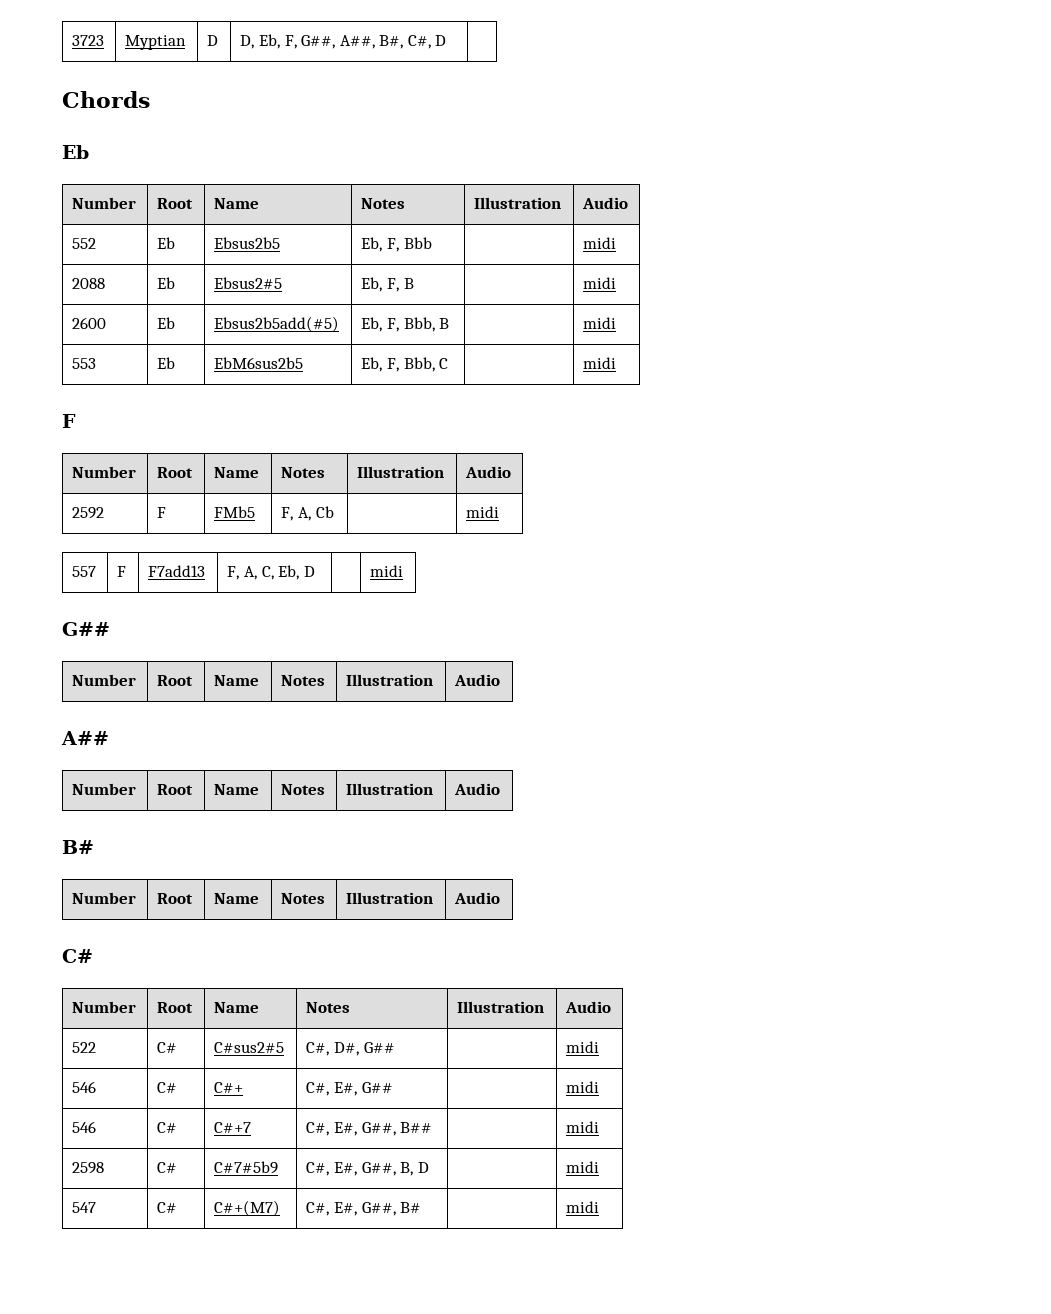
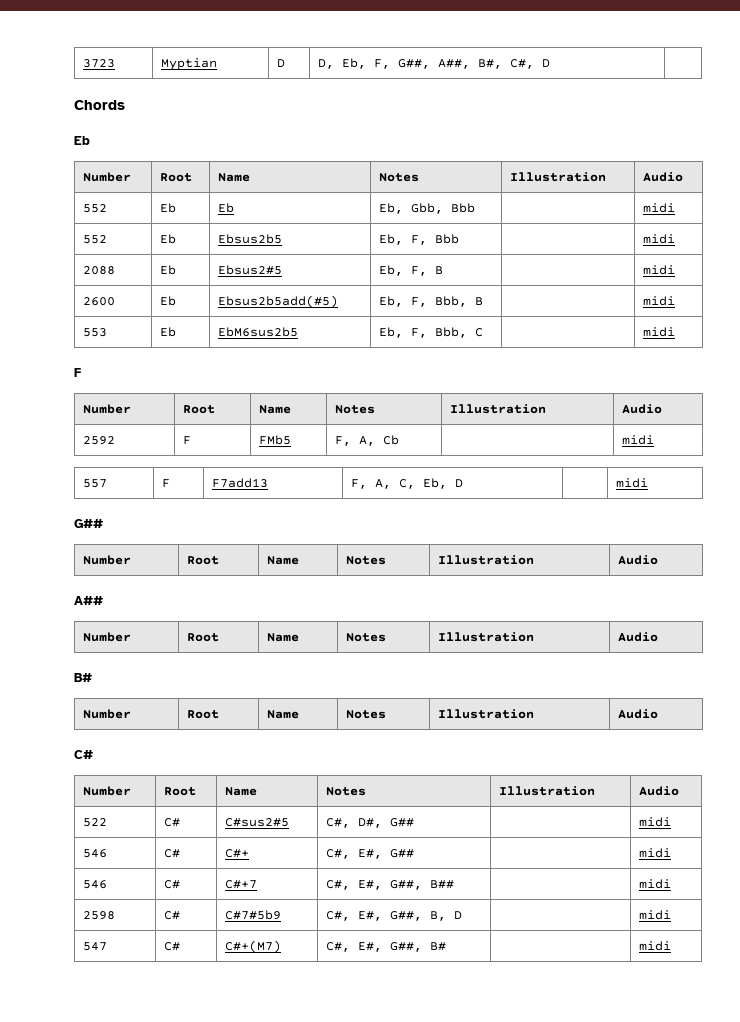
(629, 203) none -> [82,204,107,213] [159,203,176,213] [217,203,234,213] [378,203,475,214] [642,203,675,213] // 552 | Eb | Eb | Eb, Gbb, Bbb | | midi

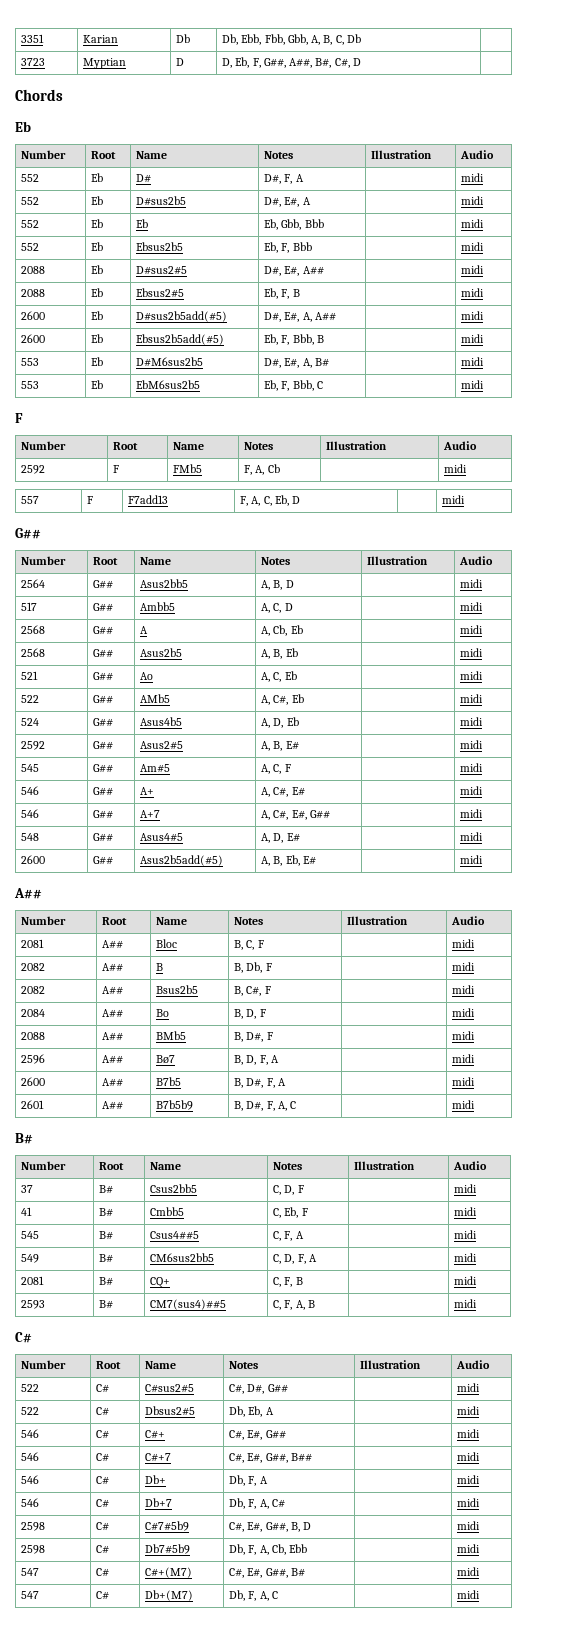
(82, 63) none -> [21,34,45,43] [83,35,119,43] [176,34,191,43] [222,34,361,45] 3351 | Karian | Db | Db, Ebb, Fbb, Gbb, A, B, C, Db | //
(683, 177) none -> [21,174,40,182] [91,173,104,182] [136,174,152,183] [264,174,304,184] [461,173,485,182] [21,197,40,205] [91,196,104,205] [136,196,187,206] [264,197,311,207] [461,196,485,205] // 552 | Eb | D# | D#, F, A | | midi // 552 | Eb | D#sus2b5 | D#, E#, A | | midi
(675, 239) none -> [21,266,46,274] [91,265,104,274] [136,266,188,275] [264,266,324,276] [461,265,485,274] // 2088 | Eb | D#sus2#5 | D#, E#, A## | | midi
(675, 270) none -> [21,311,46,320] [91,311,104,320] [136,311,228,322] [264,312,336,322] [461,311,485,320] // 2600 | Eb | D#sus2b5add(#5) | D#, E#, A, A## | | midi
(675, 301) none -> [21,358,40,366] [91,357,104,366] [136,357,204,367] [264,358,329,368] [461,357,485,366] // 553 | Eb | D#M6sus2b5 | D#, E#, A, B# | | midi
(658, 560) none -> [21,579,46,588] [93,580,114,589] [140,579,189,588] [261,580,294,590] [460,579,484,588] [21,602,38,611] [93,603,114,612] [140,602,176,611] [261,603,293,613] [460,602,484,611] [21,625,46,634] [93,626,114,635] [140,626,149,634] [261,625,303,636] [460,625,484,634] [21,648,46,657] [93,649,114,658] [140,648,183,657] [261,648,298,659] [460,648,484,657] [21,671,39,680] [93,672,114,681] [140,672,154,680] [261,671,297,682] [460,671,484,680] [21,695,40,703] [93,695,114,704] [140,694,171,703] [261,694,304,705] [460,694,484,703] [21,718,40,726] [93,718,114,727] [140,717,183,726] [261,717,299,728] [460,717,484,726] [21,741,46,750] [93,741,114,750] [140,741,184,750] [261,741,299,751] [460,740,484,749] [21,764,40,772] [93,764,114,773] [140,764,171,773] [261,764,291,774] [460,763,484,772] [21,786,40,795] [93,787,114,796] [140,787,155,795] [261,787,305,797] [460,786,484,795] [21,809,40,818] [93,810,114,819] [140,810,161,818] [261,810,330,820] [460,809,484,818] [21,833,40,841] [93,833,114,842] [140,833,184,842] [261,833,300,843] [460,832,484,841] [21,855,46,864] [93,856,114,865] [140,855,224,866] [261,855,316,866] [460,855,484,864] // 2564 | G## | Asus2bb5 | A, B, D | | midi // 517 | G## | Ambb5 | A, C, D | | midi // 2568 | G## | A | A, Cb, Eb | | midi // 2568 | G## | Asus2b5 | A, B, Eb | | midi // 521 | G## | Ao | A, C, Eb | | midi // 522 | G## | AMb5 | A, C#, Eb | | midi // 524 | G## | Asus4b5 | A, D, Eb | | midi // 2592 | G## | Asus2#5 | A, B, E# | | midi // 545 | G## | Am#5 | A, C, F | | midi // 546 | G## | A+ | A, C#, E# | | midi // 546 | G## | A+7 | A, C#, E#, G## | | midi // 548 | G## | Asus4#5 | A, D, E# | | midi // 2600 | G## | Asus2b5add(#5) | A, B, Eb, E# | | midi
(658, 637) none -> [21,939,45,948] [102,940,124,949] [156,939,178,948] [234,940,264,950] [452,939,476,948] [21,963,46,971] [102,963,124,972] [156,963,164,971] [234,962,272,973] [452,962,476,971] [21,986,46,994] [102,986,124,995] [156,985,199,994] [234,986,271,996] [452,985,476,994] [21,1009,46,1017] [102,1009,124,1018] [156,1009,170,1017] [234,1009,266,1019] [452,1008,476,1017] [21,1032,46,1040] [102,1032,124,1041] [156,1031,187,1040] [234,1032,273,1042] [452,1031,476,1040] [21,1054,46,1064] [102,1055,124,1064] [156,1055,176,1064] [234,1055,279,1065] [452,1054,476,1063] [21,1077,46,1086] [102,1078,124,1087] [156,1077,182,1086] [234,1078,286,1088] [452,1077,476,1086] [21,1100,45,1109] [102,1101,124,1110] [156,1100,194,1110] [234,1101,297,1111] [452,1100,476,1109] // 2081 | A## | Bloc | B, C, F | | midi // 2082 | A## | B | B, Db, F | | midi // 2082 | A## | Bsus2b5 | B, C#, F | | midi // 2084 | A## | Bo | B, D, F | | midi // 2088 | A## | BMb5 | B, D#, F | | midi // 2596 | A## | Bø7 | B, D, F, A | | midi // 2600 | A## | B7b5 | B, D#, F, A | | midi // 2601 | A## | B7b5b9 | B, D#, F, A, C | | midi
(658, 714) none -> [21,1185,34,1193] [99,1185,114,1194] [150,1184,198,1193] [273,1185,304,1195] [454,1184,478,1193] [21,1207,33,1216] [99,1208,114,1217] [150,1207,185,1216] [273,1207,308,1218] [454,1207,478,1216] [21,1231,40,1239] [99,1231,114,1240] [150,1231,200,1240] [273,1231,304,1241] [454,1230,478,1239] [21,1254,40,1263] [99,1254,114,1263] [150,1253,215,1262] [273,1254,317,1264] [454,1253,478,1262] [21,1276,45,1285] [99,1277,114,1286] [150,1277,171,1288] [273,1277,303,1287] [454,1276,478,1285] [21,1300,46,1309] [99,1300,114,1309] [150,1299,227,1310] [273,1300,315,1310] [454,1299,478,1308] // 37 | B# | Csus2bb5 | C, D, F | | midi // 41 | B# | Cmbb5 | C, Eb, F | | midi // 545 | B# | Csus4##5 | C, F, A | | midi // 549 | B# | CM6sus2bb5 | C, D, F, A | | midi // 2081 | B# | CQ+ | C, F, B | | midi // 2593 | B# | CM7(sus4)##5 | C, F, A, B | | midi
(671, 822) none -> [21,1407,40,1415] [96,1407,110,1416] [145,1406,196,1416] [229,1406,274,1417] [457,1406,481,1415] // 522 | C# | Dbsus2#5 | Db, Eb, A | | midi
(671, 884) none -> [21,1475,40,1484] [96,1476,110,1485] [145,1475,167,1484] [229,1475,268,1486] [457,1475,481,1484] [21,1498,40,1507] [96,1499,110,1508] [145,1498,173,1507] [229,1498,285,1509] [457,1498,481,1507] // 546 | C# | Db+ | Db, F, A | | midi // 546 | C# | Db+7 | Db, F, A, C# | | midi
(671, 915) none -> [21,1545,46,1554] [96,1545,110,1554] [145,1544,191,1554] [229,1544,308,1555] [457,1544,481,1553] // 2598 | C# | Db7#5b9 | Db, F, A, Cb, Ebb | | midi
(671, 946) none -> [21,1591,40,1599] [96,1591,110,1600] [145,1590,194,1601] [229,1590,278,1601] [457,1590,481,1599] // 547 | C# | Db+(M7) | Db, F, A, C | | midi

